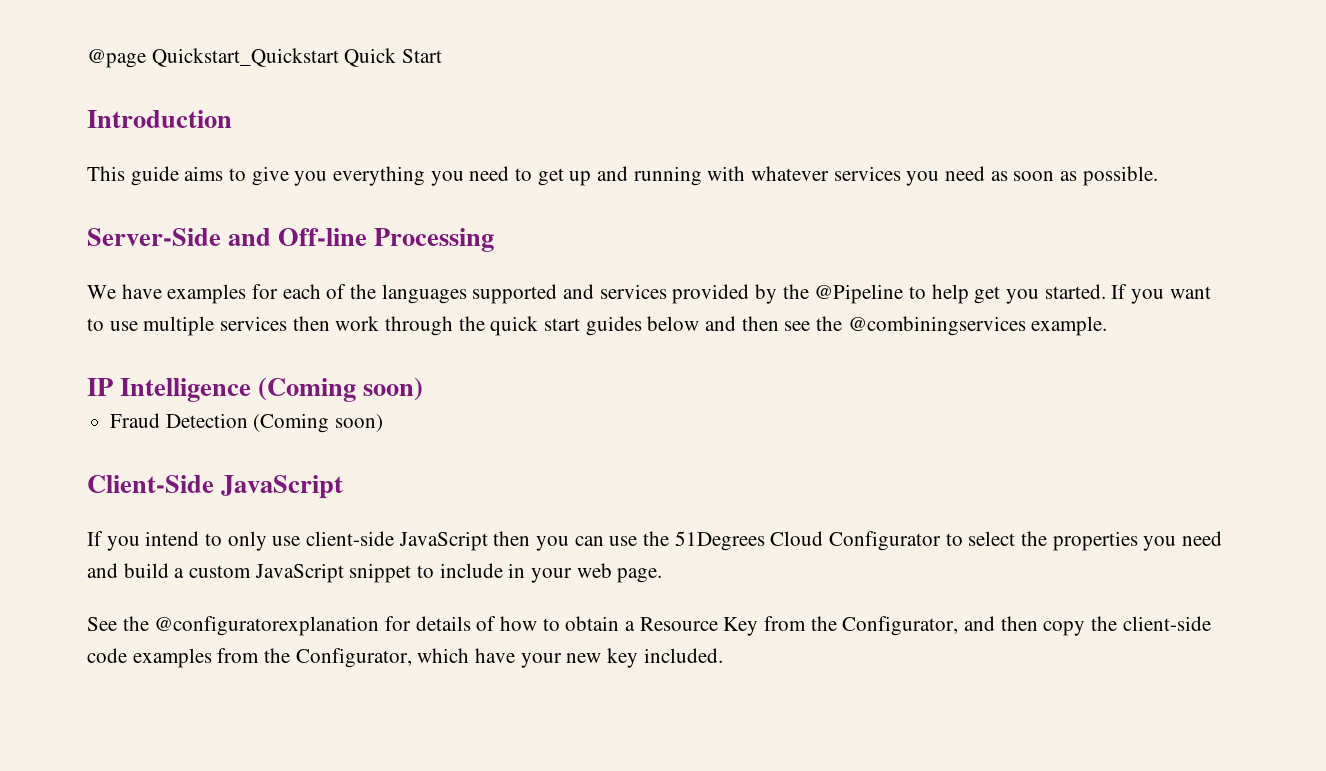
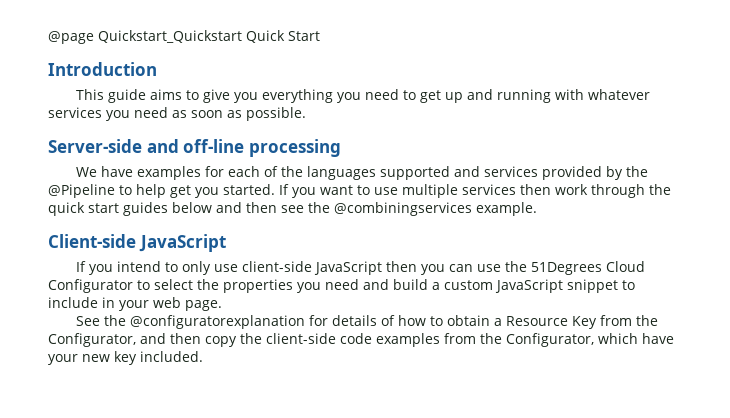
[87,228,495,252] Server-Side and Off-line Processing -> [48,139,341,157] Server-side and off-line processing
[87,377,424,402] [110,413,384,433] [87,475,214,493] IP Intelligence (Coming soon) // Fraud Detection (Coming soon) // Client-Side -> [48,234,136,248] Client-side

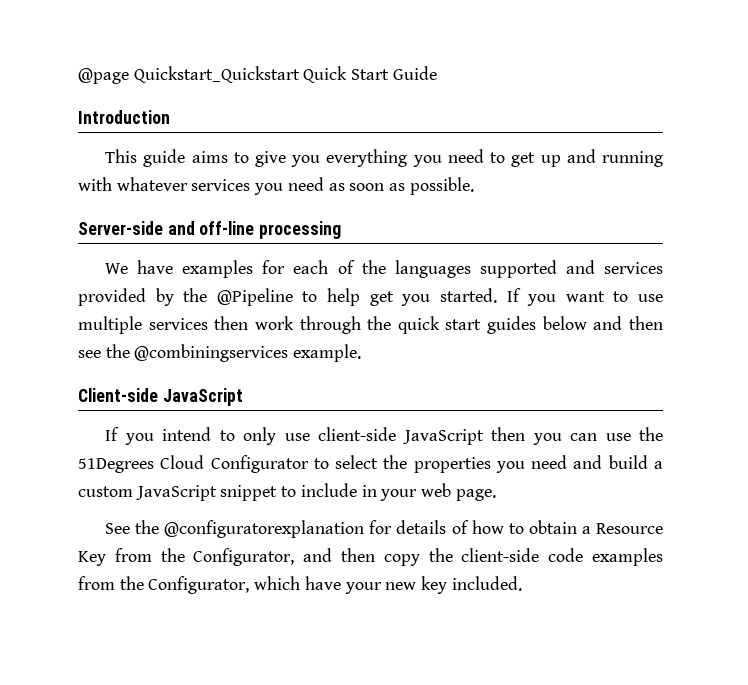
(320, 36) none -> [392,66,437,80] Guide

